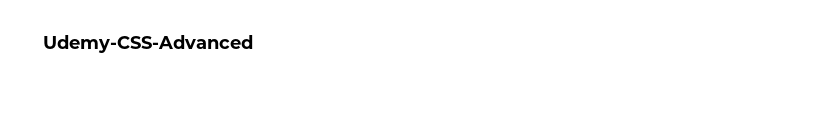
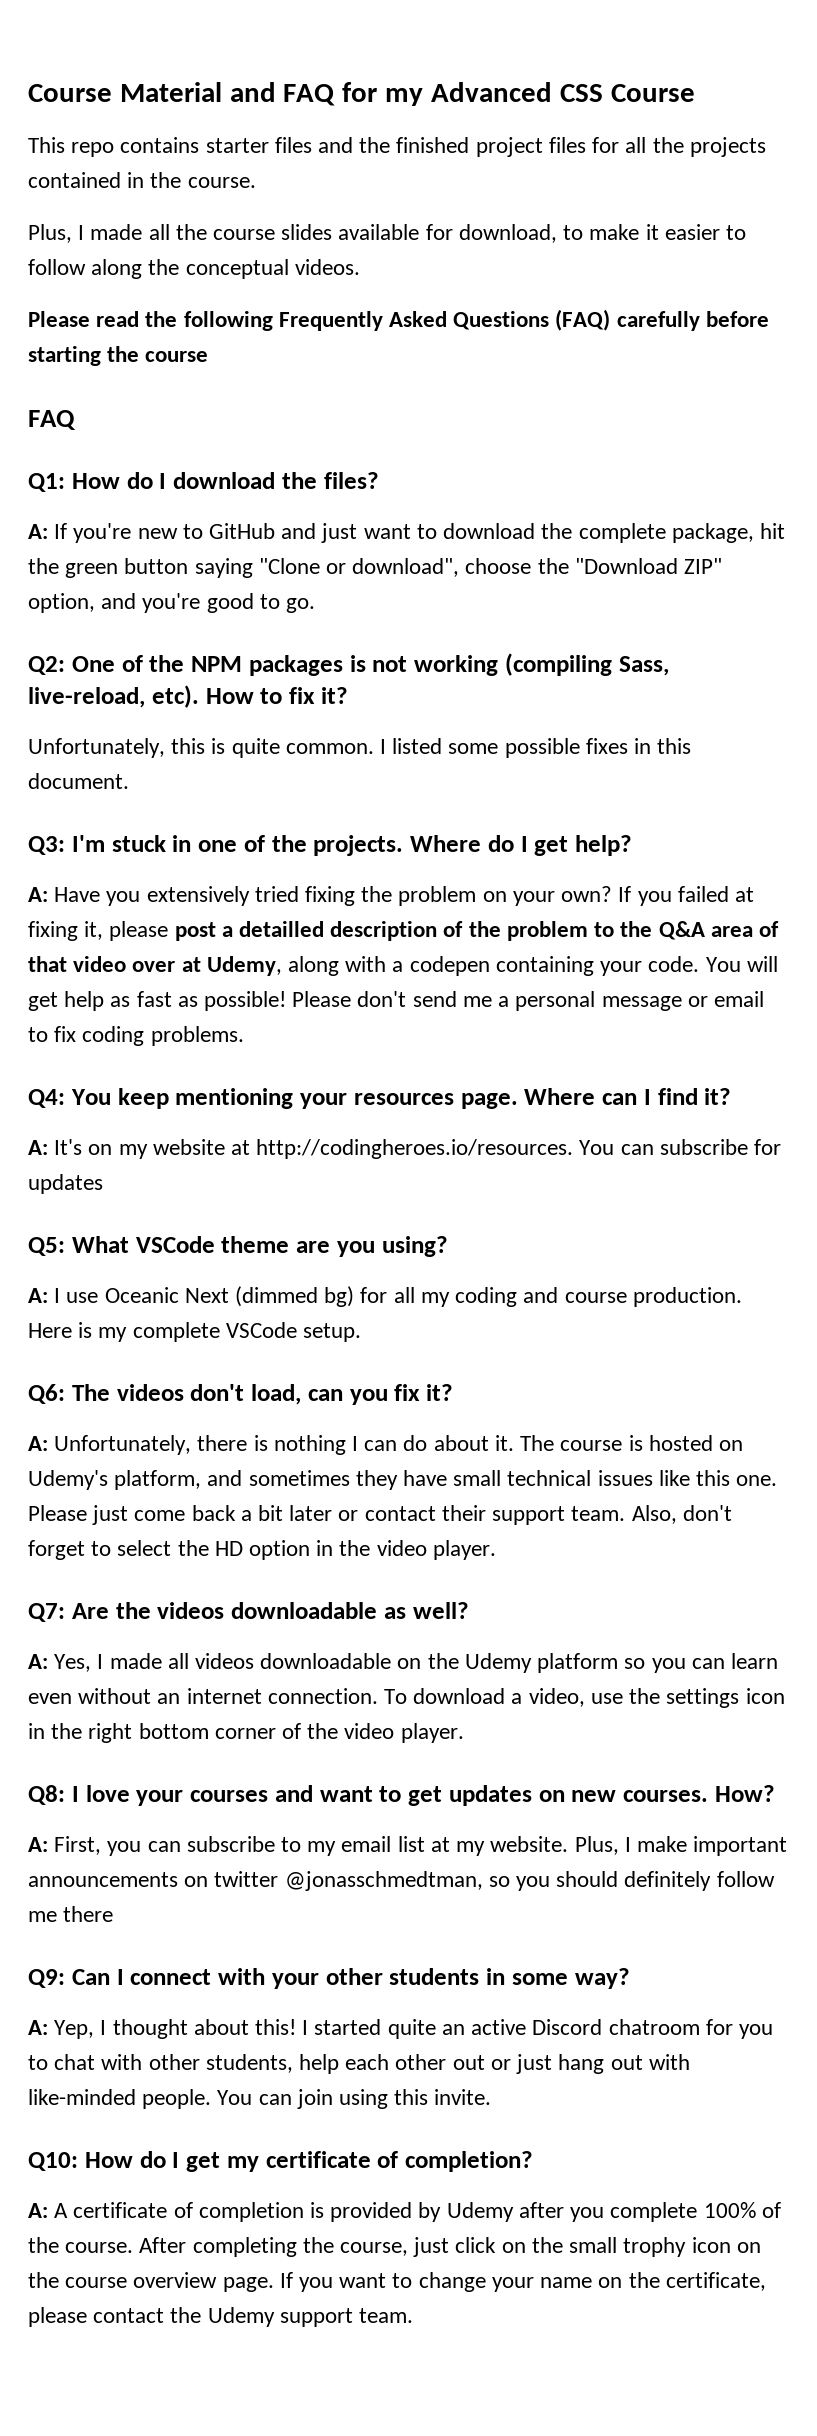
[43,35,253,53] Udemy-CSS-Advanced -> [28,82,695,106] [28,137,766,157] [28,172,256,188] [28,224,746,243] [28,259,360,279] [28,309,769,331] [28,346,209,366] [28,410,76,430] [28,472,379,492] [28,523,785,543] [28,558,723,578] [28,593,316,613] [28,653,669,676] [28,685,348,708] [28,738,692,758] [28,773,129,789] [28,835,632,856] [28,886,754,906] [28,921,779,941] [28,956,778,976] [28,991,764,1011] [28,1026,244,1046] [28,1088,732,1109] [28,1139,782,1159] [28,1174,103,1194] [28,1236,448,1257] [28,1286,742,1307] [28,1322,362,1342] [28,1384,453,1405] [28,1435,743,1455] [28,1470,778,1490] [28,1505,732,1525] [28,1540,496,1560] [28,1602,469,1622] [28,1653,778,1673] [28,1688,785,1708] [28,1723,464,1743] [28,1785,775,1806] [28,1836,788,1856] [28,1871,775,1891] [28,1906,114,1922] [28,1968,630,1989] [28,2019,773,2039] [28,2054,690,2074] [28,2089,492,2109] [28,2151,533,2172] [28,2202,781,2222] [28,2237,761,2257] [28,2272,766,2292] [28,2307,414,2327] Course Material and FAQ for my Advanced CSS Course // This repo contains starter files and the finished project files for all the projects contained in the course. // Plus, I made all the course slides available for download, to make it easier to follow along the conceptual videos. // Please read the following Frequently Asked Questions (FAQ) carefully before starting the course // FAQ // Q1: How do I download the files? // A: If you're new to GitHub and just want to download the complete package, hit the green button saying "Clone or download", choose the "Download ZIP" option, and you're good to go. // Q2: One of the NPM packages is not working (compiling Sass, live-reload, etc). How to fix it? // Unfortunately, this is quite common. I listed some possible fixes in this document. // Q3: I'm stuck in one of the projects. Where do I get help? // A: Have you extensively tried fixing the problem on your own? If you failed at fixing it, please post a detailled description of the problem to the Q&A area of that video over at Udemy, along with a codepen containing your code. You will get help as fast as possible! Please don't send me a personal message or email to fix coding problems. // Q4: You keep mentioning your resources page. Where can I find it? // A: It's on my website at http://codingheroes.io/resources. You can subscribe for updates // Q5: What VSCode theme are you using? // A: I use Oceanic Next (dimmed bg) for all my coding and course production. Here is my complete VSCode setup. // Q6: The videos don't load, can you fix it? // A: Unfortunately, there is nothing I can do about it. The course is hosted on Udemy's platform, and sometimes they have small technical issues like this one. Please just come back a bit later or contact their support team. Also, don't forget to select the HD option in the video player. // Q7: Are the videos downloadable as well? // A: Yes, I made all videos downloadable on the Udemy platform so you can learn even without an internet connection. To download a video, use the settings icon in the right bottom corner of the video player. // Q8: I love your courses and want to get updates on new courses. How? // A: First, you can subscribe to my email list at my website. Plus, I make important announcements on twitter @jonasschmedtman, so you should definitely follow me there // Q9: Can I connect with your other students in some way? // A: Yep, I thought about this! I started quite an active Discord chatroom for you to chat with other students, help each other out or just hang out with like-minded people. You can join using this invite. // Q10: How do I get my certificate of completion? // A: A certificate of completion is provided by Udemy after you complete 100% of the course. After completing the course, just click on the small trophy icon on the course overview page. If you want to change your name on the certificate, please contact the Udemy support team.

